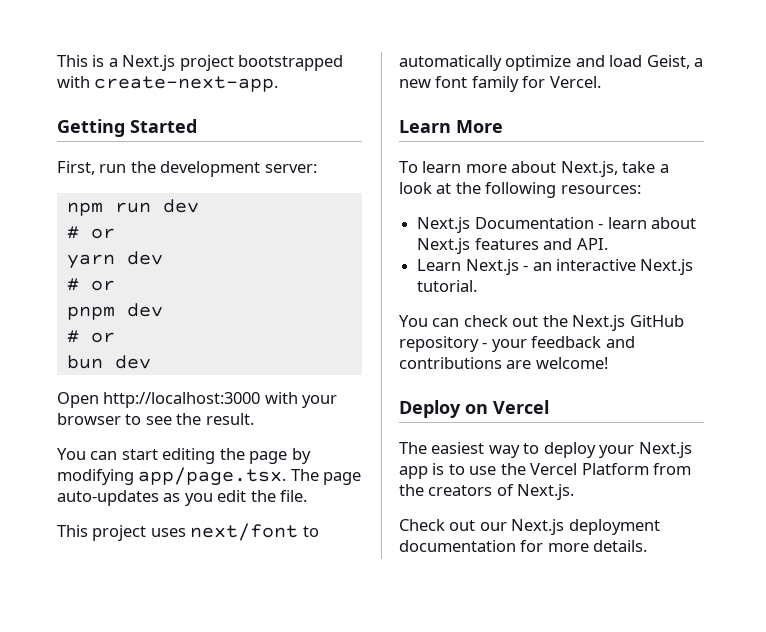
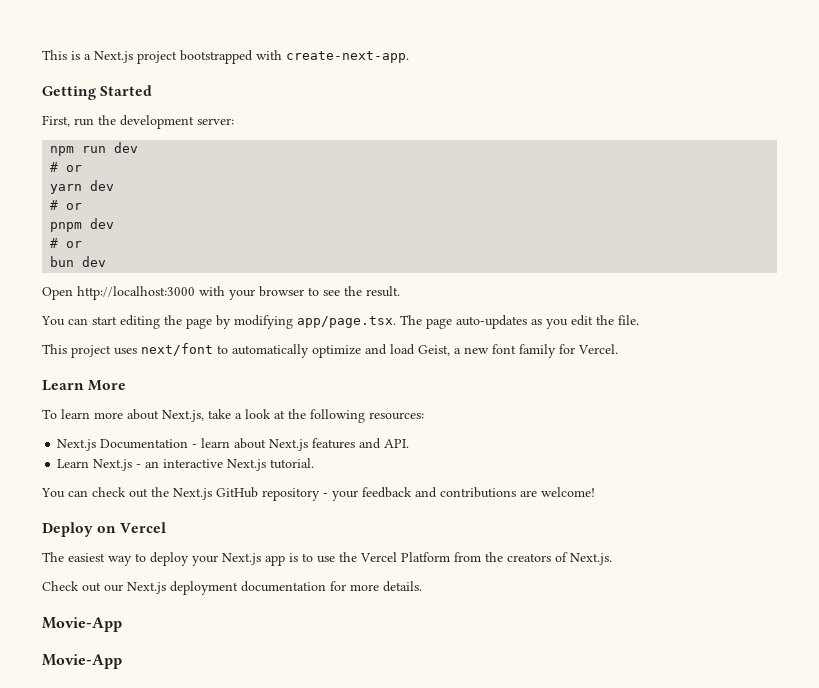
(648, 546) none -> [42,617,122,632] [42,654,122,669] // Movie-App // Movie-App

